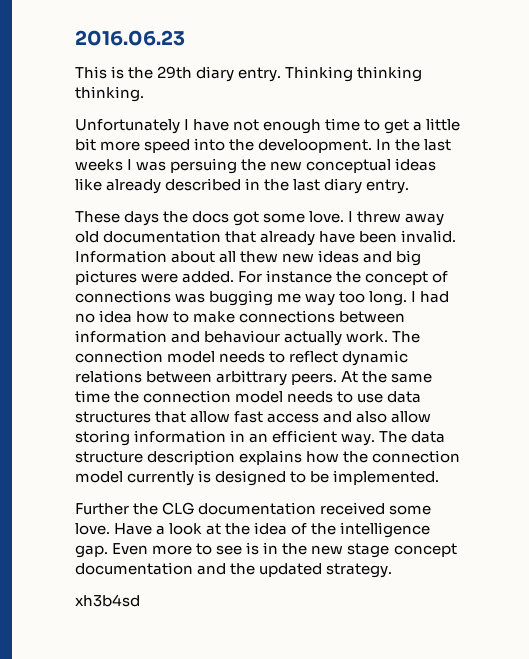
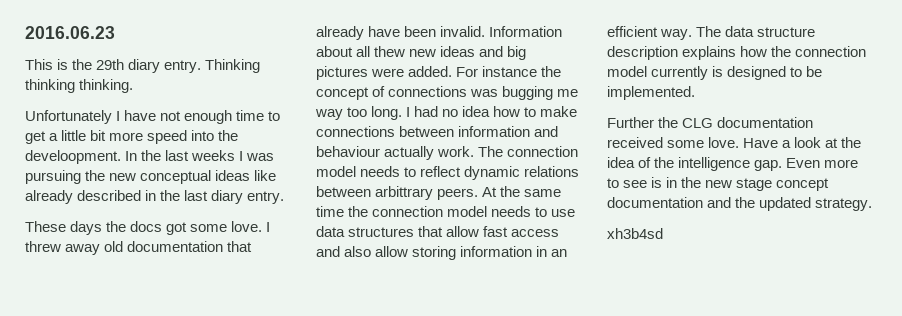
[170,158,238,174] persuing -> [25,170,81,184] pursuing

